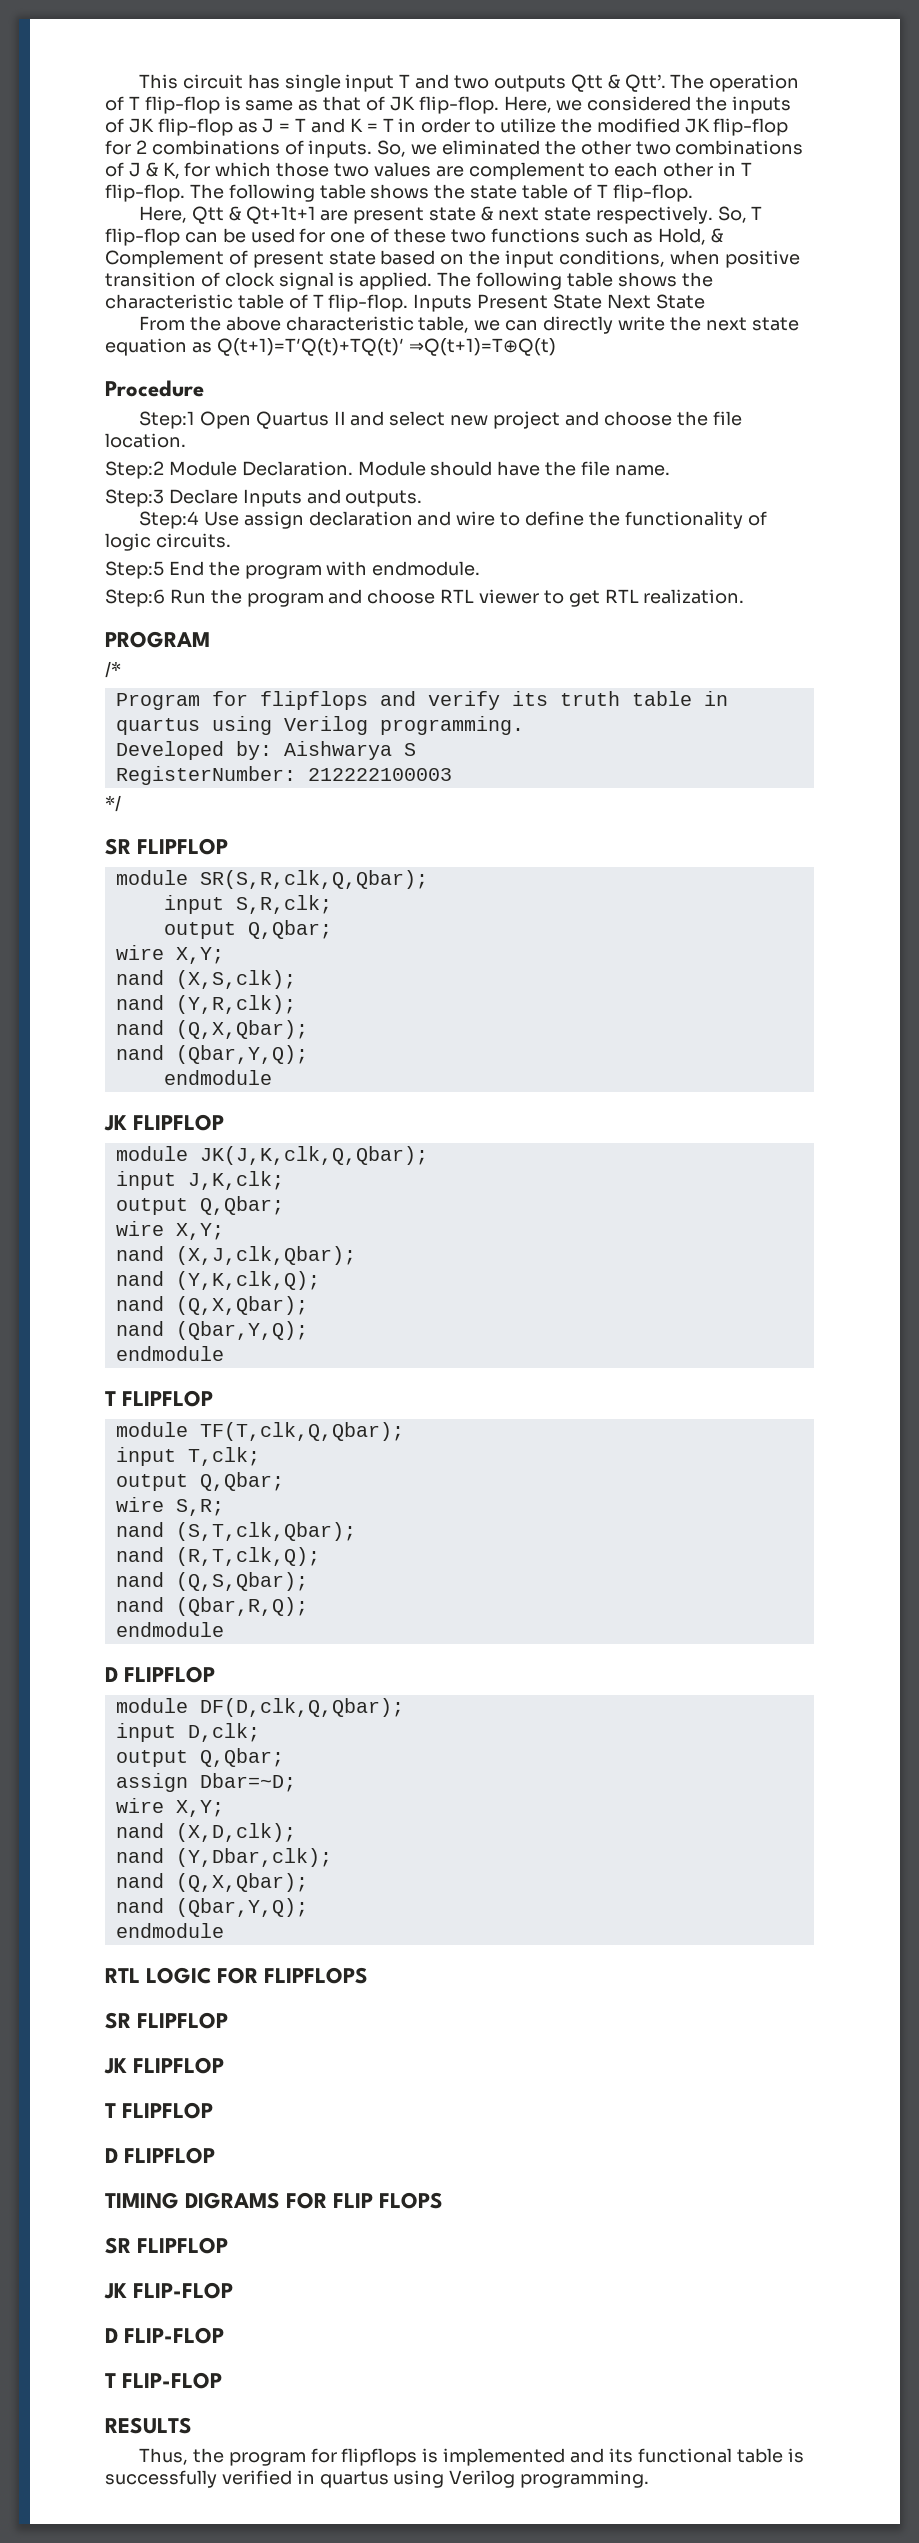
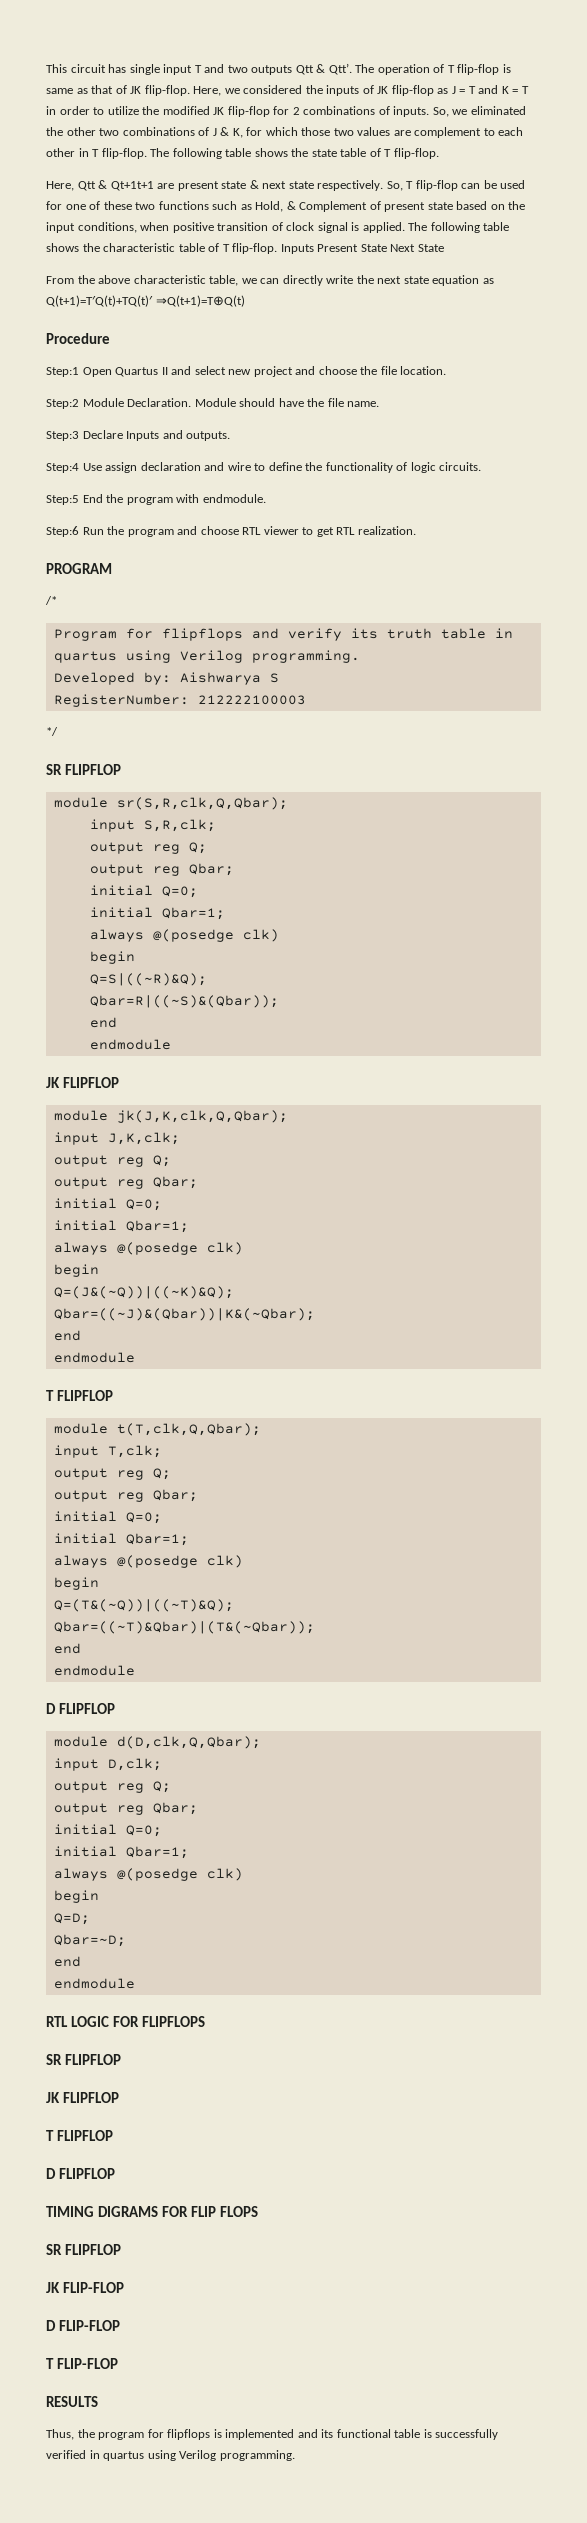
[199,870,428,889] SR(S,R,clk,Q,Qbar); -> [116,797,288,810] sr(S,R,clk,Q,Qbar);
[247,920,332,939] [115,945,224,964] [115,970,296,989] [115,995,296,1014] [115,1020,308,1039] [115,1045,308,1064] Q,Qbar; // wire X,Y; // nand (X,S,clk); // nand (Y,R,clk); // nand (Q,X,Qbar); // nand (Qbar,Y,Q); -> [152,842,207,854] [89,863,234,876] [89,885,198,898] [89,907,225,920] [89,929,279,942] [89,951,135,964] [89,973,207,986] [89,995,279,1008] [89,1017,117,1028] reg Q; // output reg Qbar; // initial Q=0; // initial Qbar=1; // always @(posedge clk) // begin // Q=S|((~R)&Q); // Qbar=R|((~S)&(Qbar)); // end
[199,1146,428,1165] JK(J,K,clk,Q,Qbar); -> [116,1110,288,1123] jk(J,K,clk,Q,Qbar);
[199,1196,284,1215] [115,1221,224,1240] [115,1246,356,1265] [115,1271,320,1290] [115,1296,308,1315] [115,1321,308,1340] Q,Qbar; // wire X,Y; // nand (X,J,clk,Qbar); // nand (Y,K,clk,Q); // nand (Q,X,Qbar); // nand (Qbar,Y,Q); -> [116,1155,171,1167] [53,1176,198,1189] [53,1198,162,1211] [53,1220,189,1233] [53,1242,243,1255] [53,1264,99,1277] [53,1286,234,1299] [53,1308,315,1321] [53,1330,81,1341] reg Q; // output reg Qbar; // initial Q=0; // initial Qbar=1; // always @(posedge clk) // begin // Q=(J&(~Q))|((~K)&Q); // Qbar=((~J)&(Qbar))|K&(~Qbar); // end
[199,1422,404,1441] TF(T,clk,Q,Qbar); -> [116,1423,261,1436] t(T,clk,Q,Qbar);
[199,1472,284,1491] [115,1497,224,1516] [115,1522,356,1541] [115,1547,320,1566] [115,1572,308,1591] [115,1597,308,1616] Q,Qbar; // wire S,R; // nand (S,T,clk,Qbar); // nand (R,T,clk,Q); // nand (Q,S,Qbar); // nand (Qbar,R,Q); -> [116,1468,171,1480] [53,1489,198,1502] [53,1511,162,1524] [53,1533,189,1546] [53,1555,243,1568] [53,1577,99,1590] [53,1599,234,1612] [53,1621,315,1634] [53,1643,81,1654] reg Q; // output reg Qbar; // initial Q=0; // initial Qbar=1; // always @(posedge clk) // begin // Q=(T&(~Q))|((~T)&Q); // Qbar=((~T)&Qbar)|(T&(~Qbar)); // end
[199,1698,404,1717] DF(D,clk,Q,Qbar); -> [116,1736,261,1749] d(D,clk,Q,Qbar);
[199,1748,284,1767] [115,1773,296,1792] [115,1798,224,1817] [115,1823,296,1842] [115,1848,332,1867] [115,1873,308,1892] [115,1898,308,1917] Q,Qbar; // assign Dbar=~D; // wire X,Y; // nand (X,D,clk); // nand (Y,Dbar,clk); // nand (Q,X,Qbar); // nand (Qbar,Y,Q); -> [116,1781,171,1793] [53,1802,198,1815] [53,1824,162,1837] [53,1846,189,1859] [53,1868,243,1881] [53,1890,99,1903] [53,1913,90,1925] [53,1934,126,1947] [53,1956,81,1967] reg Q; // output reg Qbar; // initial Q=0; // initial Qbar=1; // always @(posedge clk) // begin // Q=D; // Qbar=~D; // end

